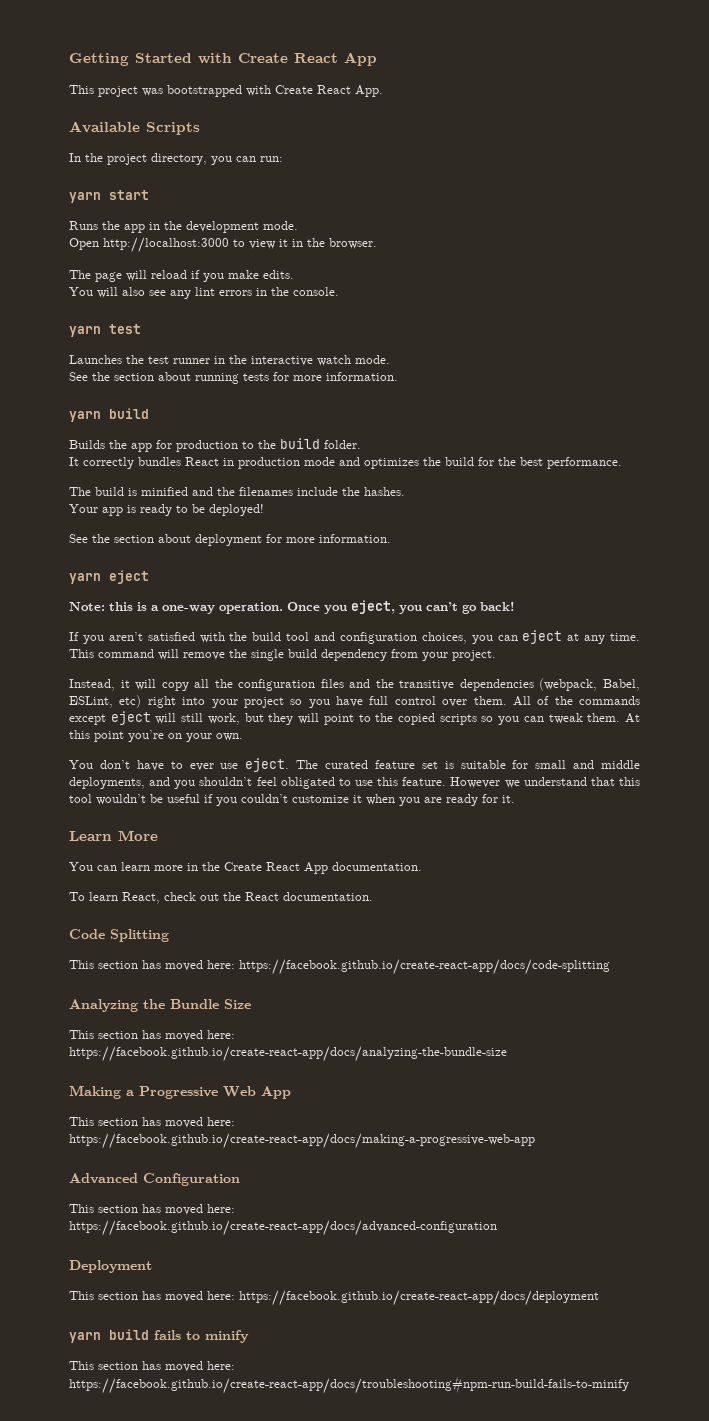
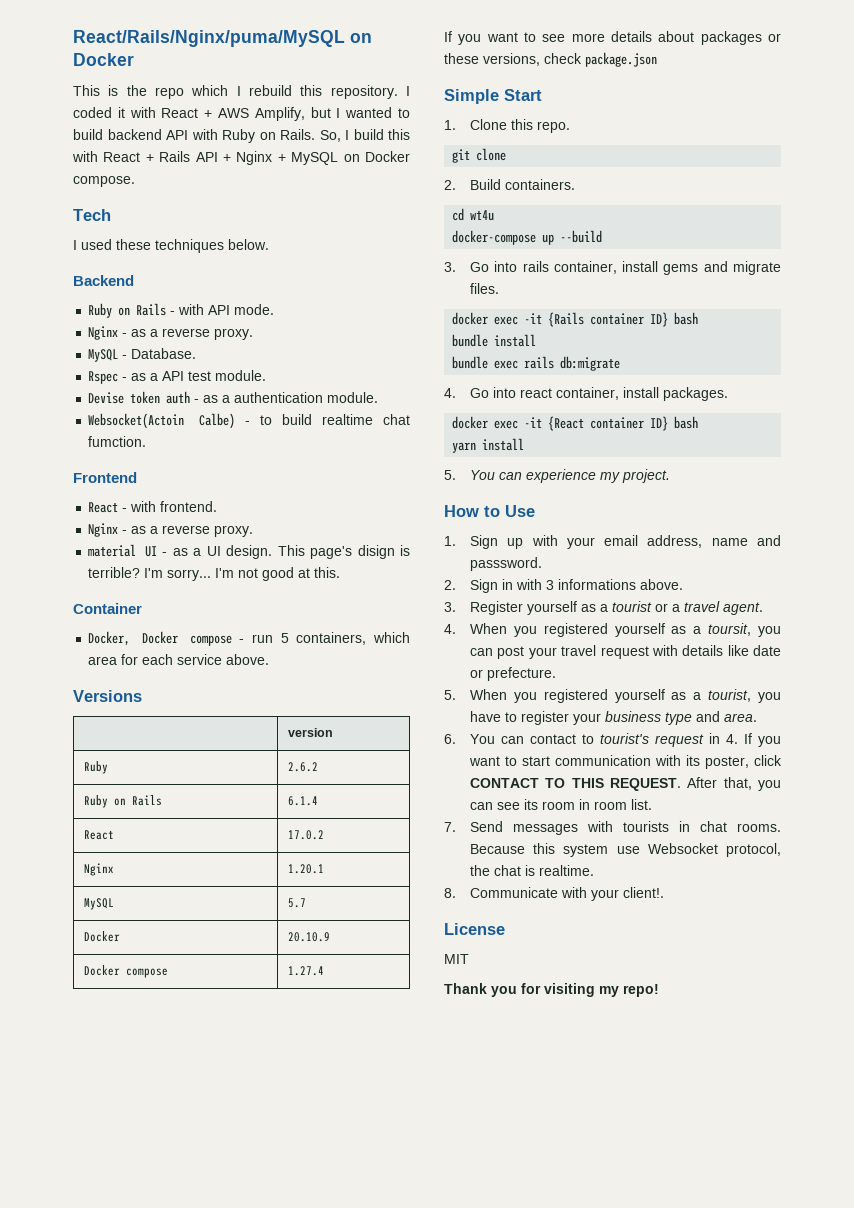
[69,52,377,66] [69,85,383,97] [69,121,200,135] [69,153,283,165] [69,190,149,203] [69,221,298,233] [69,237,377,253] [69,270,294,282] [69,287,339,299] [69,324,141,337] [69,355,390,366] [69,372,398,384] [69,408,149,422] [69,438,361,452] [69,457,622,469] [69,487,405,496] [69,504,264,516] [69,534,391,546] [69,570,149,584] [69,600,515,614] [69,630,640,644] [69,649,496,661] [69,678,641,691] [69,695,640,708] [69,711,640,725] [69,730,243,742] [69,758,640,772] [69,777,640,789] [69,794,515,806] [69,830,158,841] [69,862,422,874] [69,892,373,904] [69,929,169,942] [69,959,610,975] [69,999,251,1012] [69,1030,235,1041] [69,1046,507,1062] [69,1085,291,1099] [69,1117,235,1128] [69,1133,535,1149] [69,1173,240,1186] [69,1204,235,1215] [69,1220,497,1236] [69,1260,152,1273] [69,1290,599,1306] [69,1329,249,1343] [69,1361,235,1372] [69,1376,629,1394] Getting Started with Create React App // This project was bootstrapped with Create React App. // Available Scripts // In the project directory, you can run: // yarn start // Runs the app in the development mode. // Open http://localhost:3000 to view it in the browser. // The page will reload if you make edits. // You will also see any lint errors in the console. // yarn test // Launches the test runner in the interactive watch mode. // See the section about running tests for more information. // yarn build // Builds the app for production to the build folder. // It correctly bundles React in production mode and optimizes the build for the best performance. // The build is minified and the filenames include the hashes. // Your app is ready to be deployed! // See the section about deployment for more information. // yarn eject // Note: this is a one-way operation. Once you eject, you can’t go back! // If you aren’t satisfied with the build tool and configuration choices, you can eject at any time. This command will remove the single build dependency from your project. // Instead, it will copy all the configuration files and the transitive dependencies (webpack, Babel, ESLint, etc) right into your project so you have full control over them. All of the commands except eject will still work, but they will point to the copied scripts so you can tweak them. At this point you’re on your own. // You don’t have to ever use eject. The curated feature set is suitable for small and middle deployments, and you shouldn’t feel obligated to use this feature. However we understand that this tool wouldn’t be useful if you couldn’t customize it when you are ready for it. // Learn More // You can learn more in the Create React App documentation. // To learn React, check out the React documentation. // Code Splitting // This section has moved here: https://facebook.github.io/create-react-app/docs/code-splitting // Analyzing the Bundle Size // This section has moved here: https://facebook.github.io/create-react-app/docs/analyzing-the-bundle-size // Making a Progressive Web App // This section has moved here: https://facebook.github.io/create-react-app/docs/making-a-progressive-web-app // Advanced Configuration // This section has moved here: https://facebook.github.io/create-react-app/docs/advanced-configuration // Deployment // This section has moved here: https://facebook.github.io/create-react-app/docs/deployment // yarn build fails to minify // This section has moved here: https://facebook.github.io/create-react-app/docs/troubleshooting#npm-run-build-fails-to-minify -> [73,30,372,47] [73,53,134,66] [73,85,410,99] [73,107,411,121] [73,129,410,143] [72,151,410,165] [73,176,135,187] [73,209,111,221] [73,239,269,253] [73,275,134,286] [88,303,275,318] [88,326,254,340] [88,348,197,362] [88,370,267,384] [88,391,379,404] [88,413,411,429] [88,436,147,447] [73,472,137,483] [88,501,218,513] [88,523,254,537] [88,544,410,559] [88,567,341,581] [73,603,142,614] [88,631,410,646] [88,654,270,665] [73,690,142,702] [287,728,333,737] [83,761,108,774] [287,762,318,772] [83,795,162,808] [287,796,318,806] [83,830,114,840] [287,830,324,840] [83,863,114,876] [287,864,324,874] [83,898,114,910] [287,898,306,908] [83,931,120,942] [287,932,330,942] [83,965,168,978] [287,966,324,976] [444,31,781,45] [444,52,657,67] [444,89,542,104] [444,119,571,133] [452,148,507,163] [444,179,576,190] [452,208,495,221] [452,230,603,245] [444,261,781,275] [470,283,500,294] [452,312,699,327] [452,334,537,347] [452,356,621,371] [444,387,729,401] [452,416,699,431] [452,438,525,453] [444,469,671,483] [444,505,535,517] [444,535,781,549] [470,557,543,571] [444,579,684,593] [444,601,764,615] [444,623,781,637] [470,645,781,659] [470,667,557,681] [444,689,781,703] [470,711,758,725] [444,733,781,747] [469,755,782,769] [470,777,781,791] [470,799,653,810] [444,821,781,835] [470,843,781,857] [470,865,595,876] [444,887,665,901] [444,923,505,935] [444,954,469,964] [444,983,659,997] React/Rails/Nginx/puma/MySQL on Docker // This is the repo which I rebuild this repository. I coded it with React + AWS Amplify, but I wanted to build backend API with Ruby on Rails. So, I build this with React + Rails API + Nginx + MySQL on Docker compose. // Tech // I used these techniques below. // Backend // Ruby on Rails - with API mode. // Nginx - as a reverse proxy. // MySQL - Database. // Rspec - as a API test module. // Devise token auth - as a authentication module. // Websocket(Actoin Calbe) - to build realtime chat fumction. // Frontend // React - with frontend. // Nginx - as a reverse proxy. // material UI - as a UI design. This page's disign is terrible? I'm sorry... I'm not good at this. // Container // Docker, Docker compose - run 5 containers, which area for each service above. // Versions // | version // Ruby | 2.6.2 // Ruby on Rails | 6.1.4 // React | 17.0.2 // Nginx | 1.20.1 // MySQL | 5.7 // Docker | 20.10.9 // Docker compose | 1.27.4 // If you want to see more details about packages or these versions, check package.json // Simple Start // 1. Clone this repo. // git clone // 2. Build containers. // cd wt4u // docker-compose up --build // 3. Go into rails container, install gems and migrate files. // docker exec -it {Rails container ID} bash // bundle install // bundle exec rails db:migrate // 4. Go into react container, install packages. // docker exec -it {React container ID} bash // yarn install // 5. You can experience my project. // How to Use // 1. Sign up with your email address, name and passsword. // 2. Sign in with 3 informations above. // 3. Register yourself as a tourist or a travel agent. // 4. When you registered yourself as a toursit, you can post your travel request with details like date or prefecture. // 5. When you registered yourself as a tourist, you have to register your business type and area. // 6. You can contact to tourist's request in 4. If you want to start communication with its poster, click CONTACT TO THIS REQUEST. After that, you can see its room in room list. // 7. Send messages with tourists in chat rooms. Because this system use Websocket protocol, the chat is realtime. // 8. Communicate with your client!. // License // MIT // Thank you for visiting my repo!

